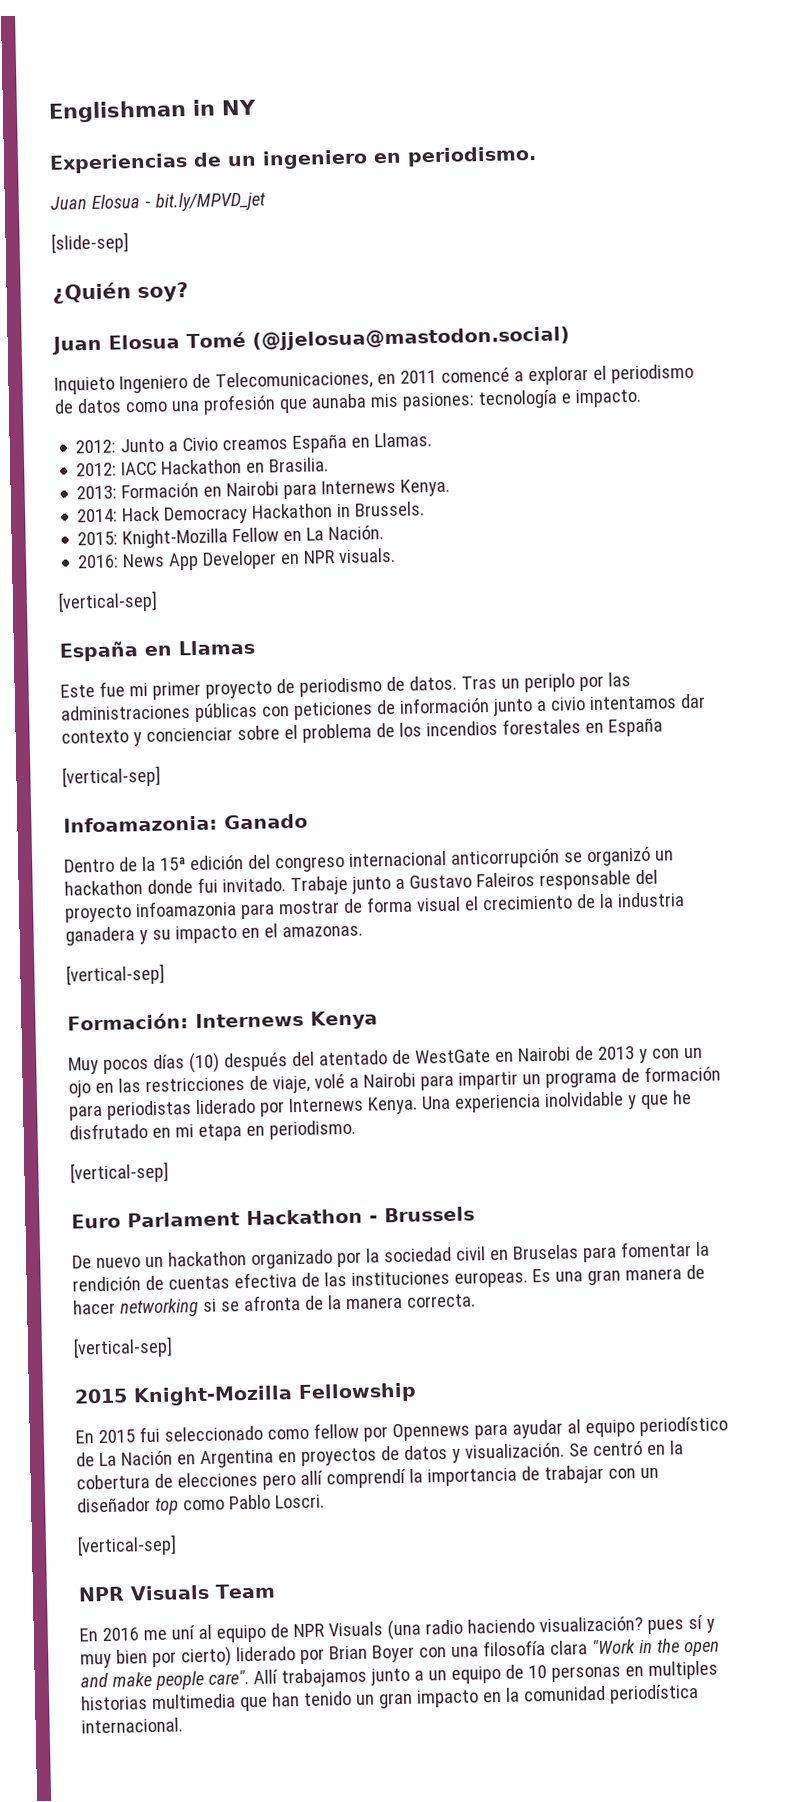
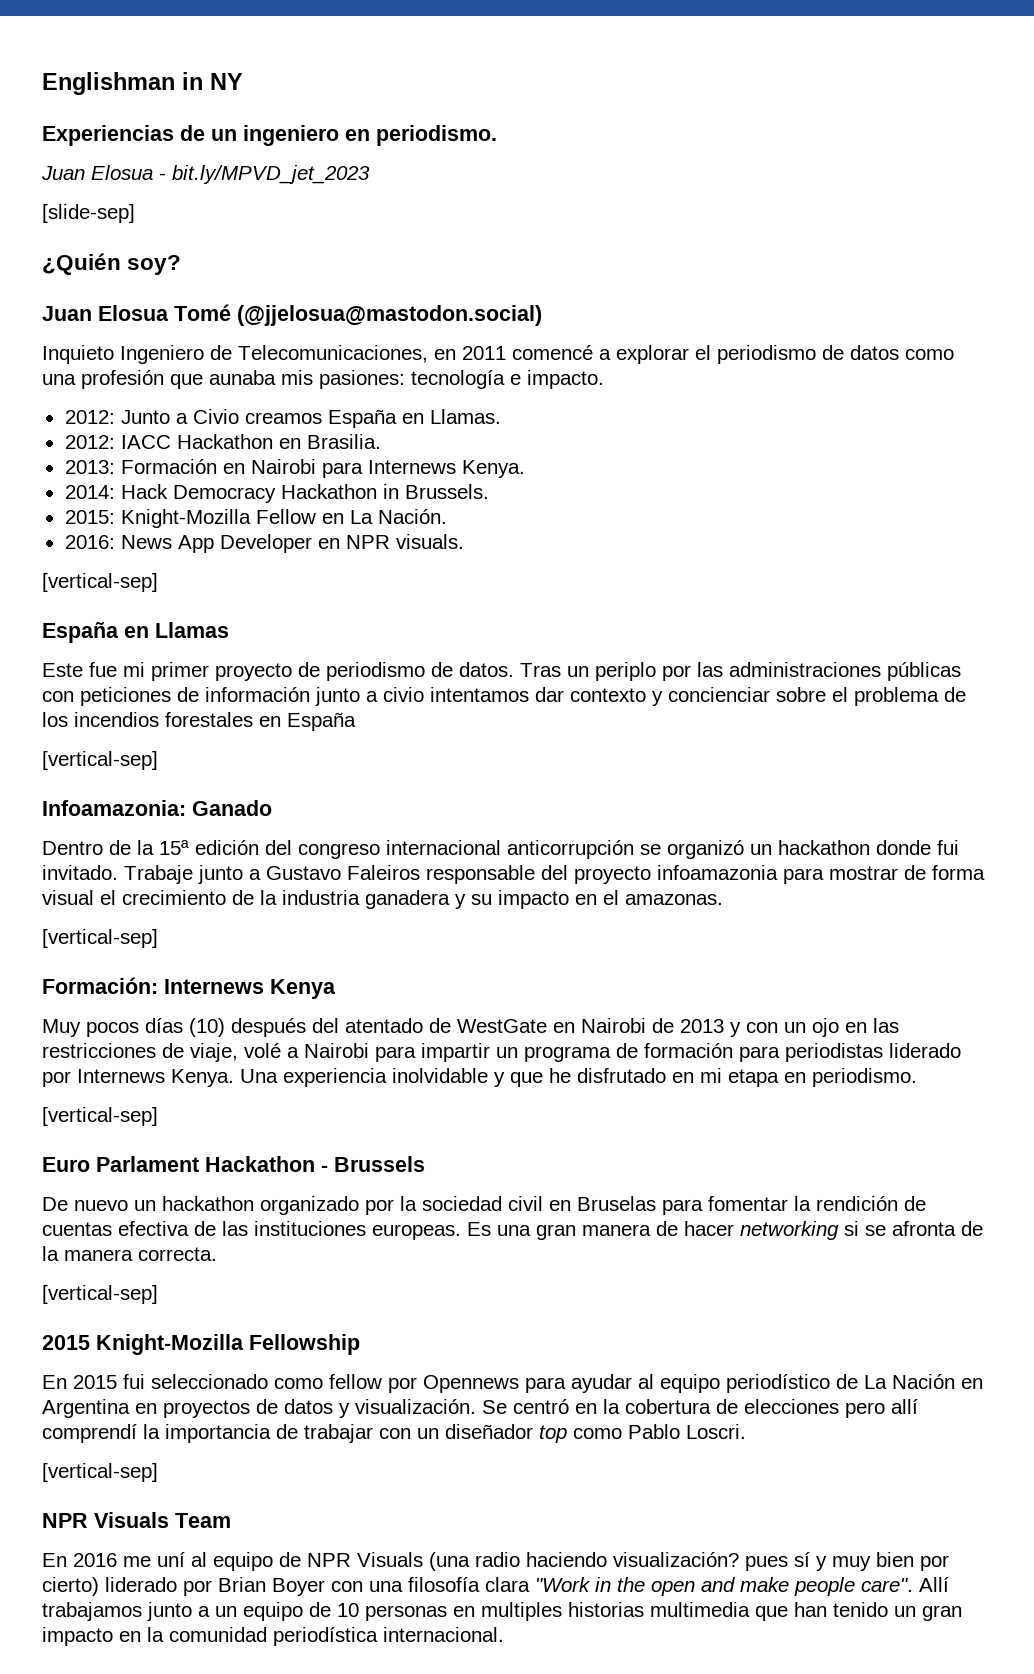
[154,191,266,212] bit.ly/MPVD_jet -> [172,165,370,184] bit.ly/MPVD_jet_2023

